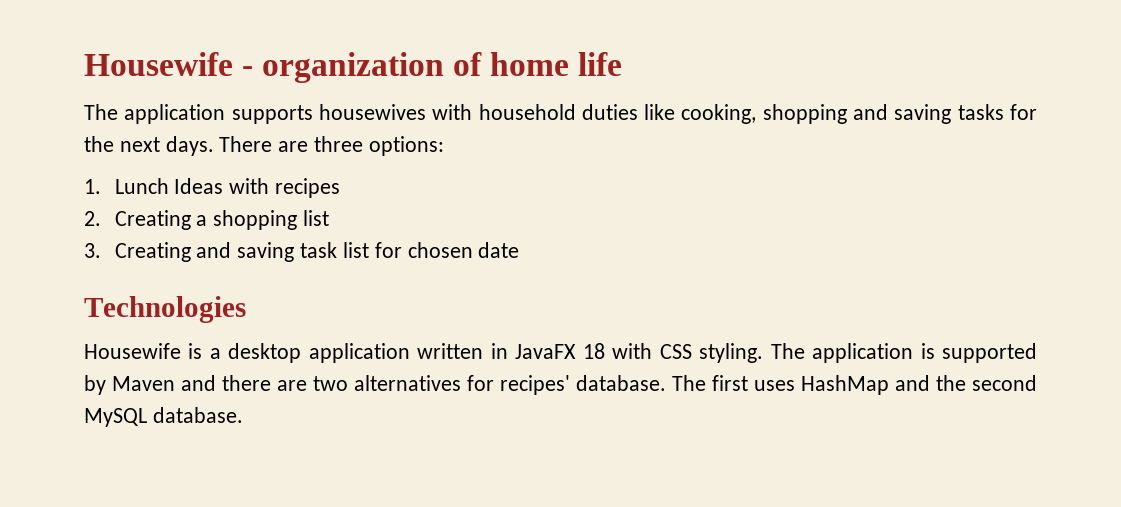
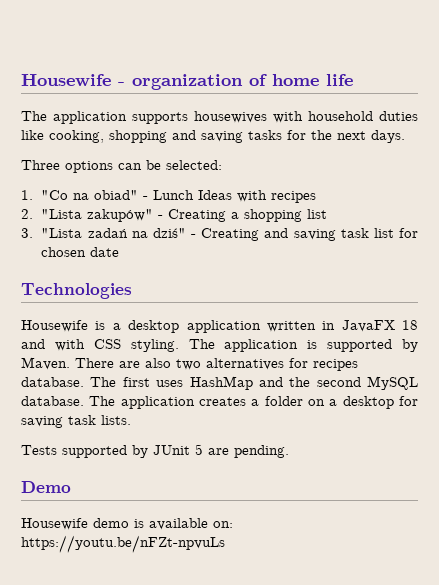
[219,136,444,156] [84,179,101,194] There are three options: // 1. -> [21,160,222,173] [21,190,149,200] // Three options can be selected: // 1. "Co na obiad" -
(101, 218) none -> [41,209,164,222] "Lista zakupów" -
(101, 250) none -> [41,228,197,238] "Lista zadań na dziś" -
(605, 351) none -> [21,339,45,349] and
[112,375,307,391] Maven and there are -> [21,357,171,370] Maven. There are also
[500,375,570,395] recipes' -> [313,359,358,371] recipes
(243, 415) none -> [89,396,418,409] [21,415,131,428] [21,444,289,458] [21,481,71,493] [21,518,233,530] [21,535,225,553] The application creates a folder on a desktop for saving task lists. // Tests supported by JUnit 5 are pending. // Demo // Housewife demo is available on: https://youtu.be/nFZt-npvuLs

